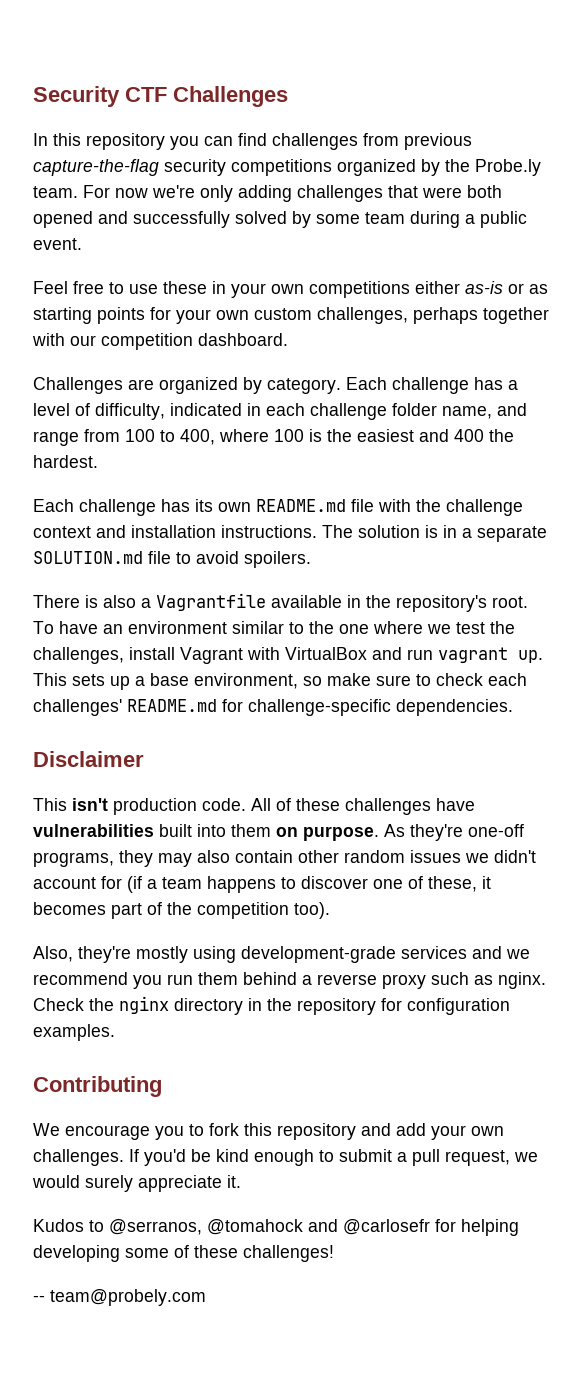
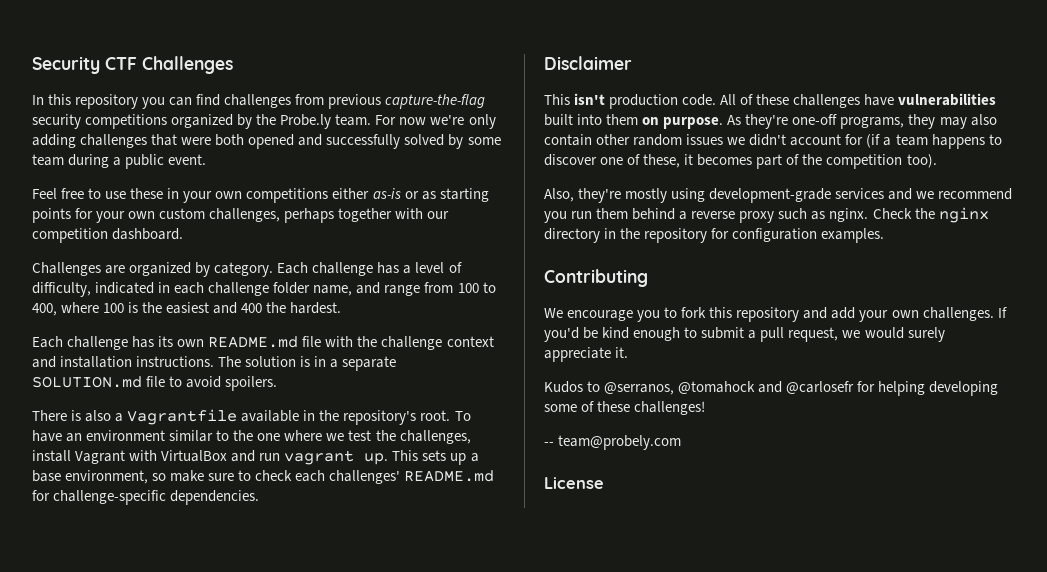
(206, 1297) none -> [544,477,604,489] // License

